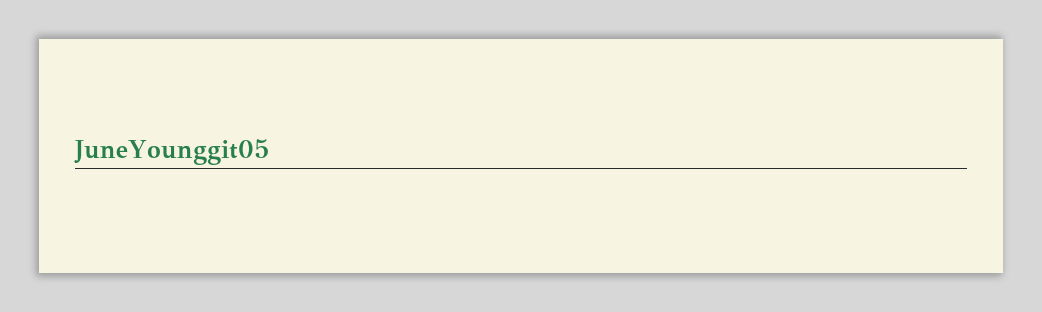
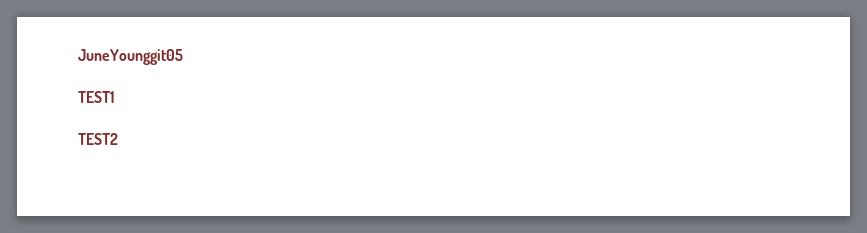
(270, 152) none -> [78,91,114,103] [78,133,118,145] // TEST1 // TEST2

